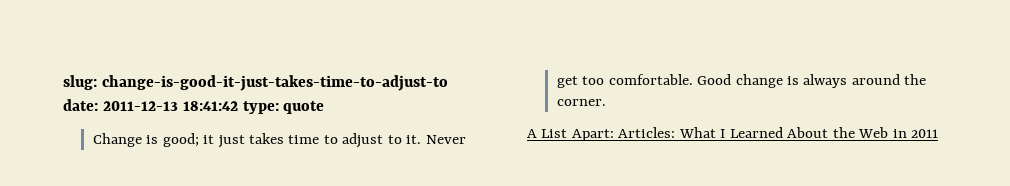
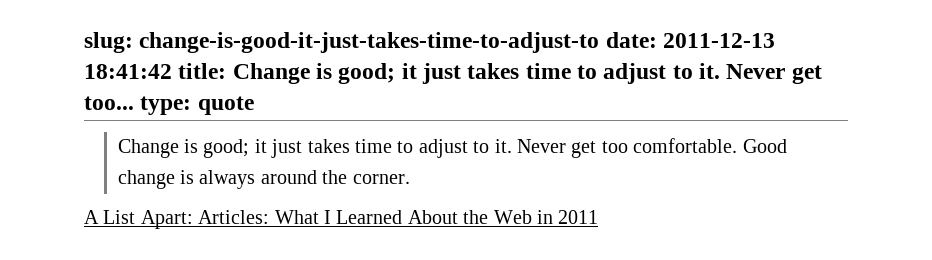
(238, 106) none -> [178,63,822,84] [84,96,134,110] title: Change is good; it just takes time to adjust to it. Never get too...

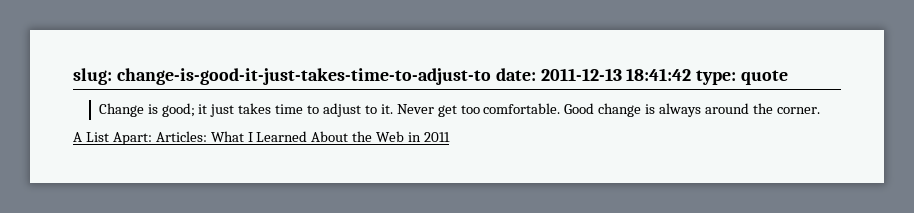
[178,63,822,84] [84,96,134,110] title: Change is good; it just takes time to adjust to it. Never get too... -> (692, 74) none

